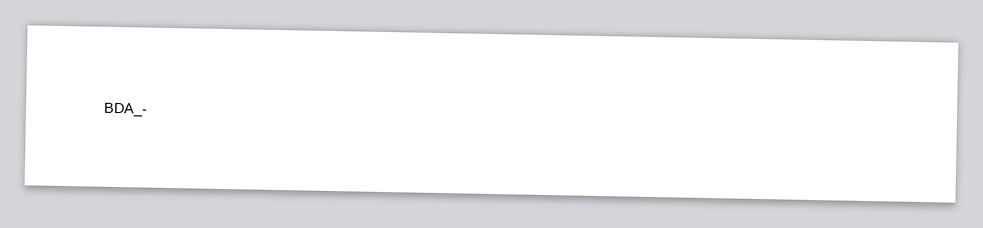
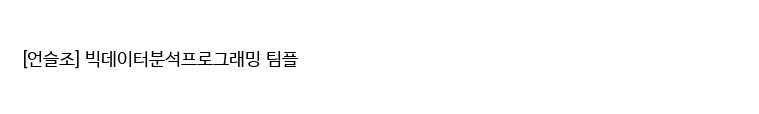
[103,102,148,117] BDA_- -> [23,49,298,69] [언슬조] 빅데이터분석프로그래밍 팀플

